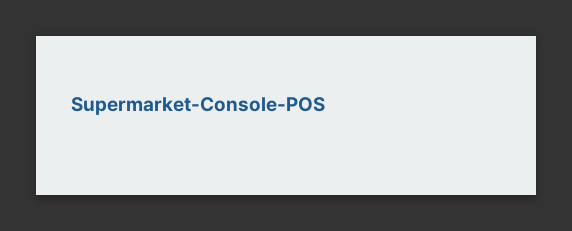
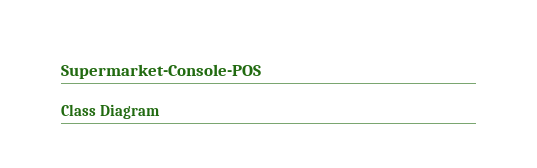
(325, 106) none -> [61,104,161,119] // Class Diagram

